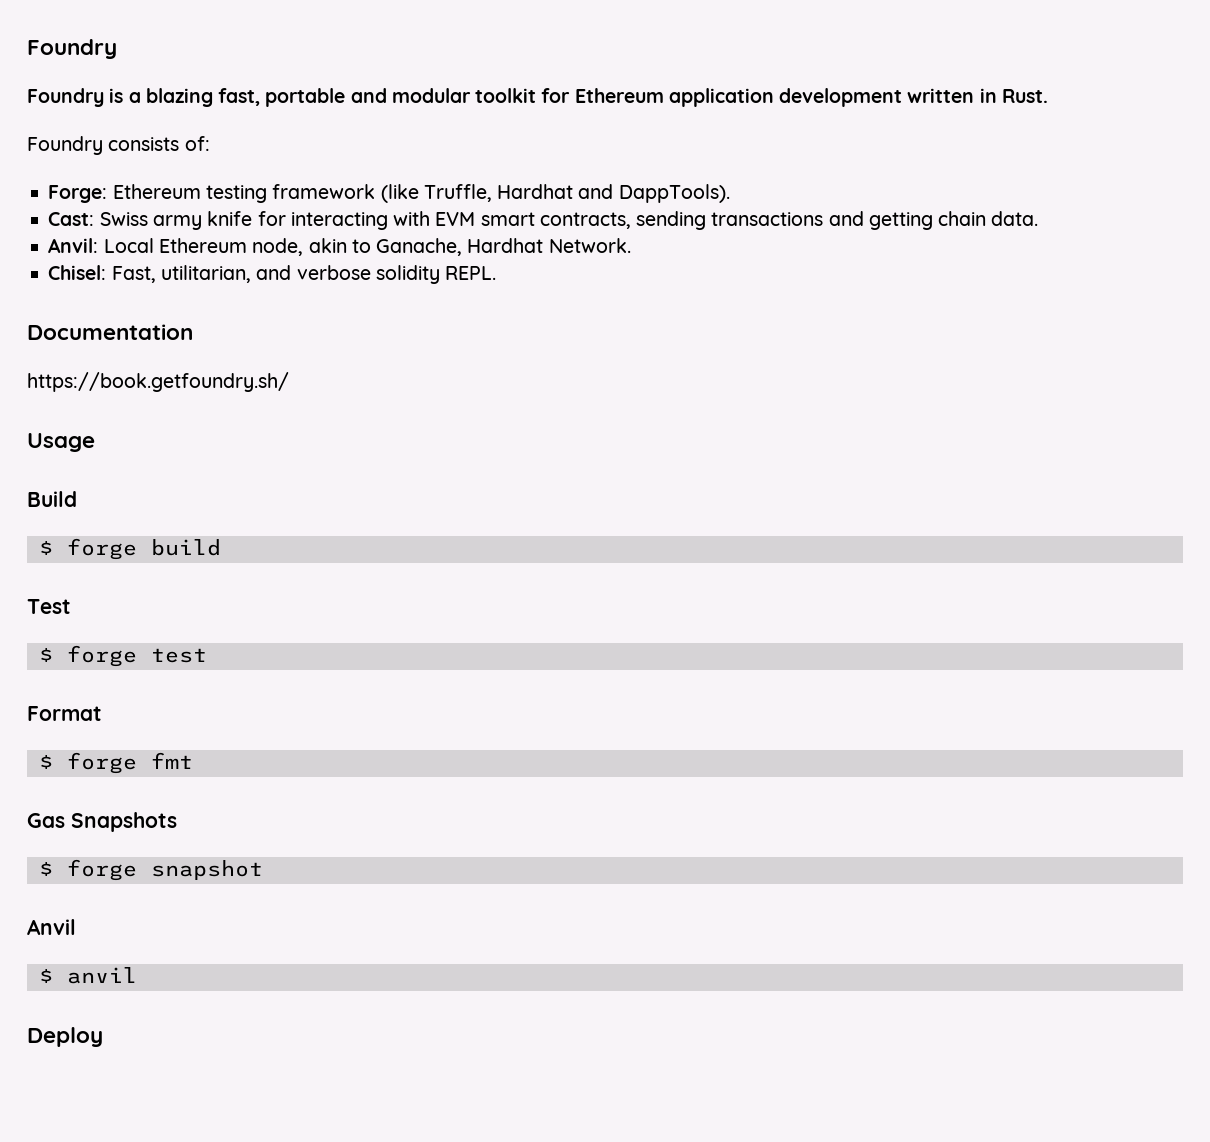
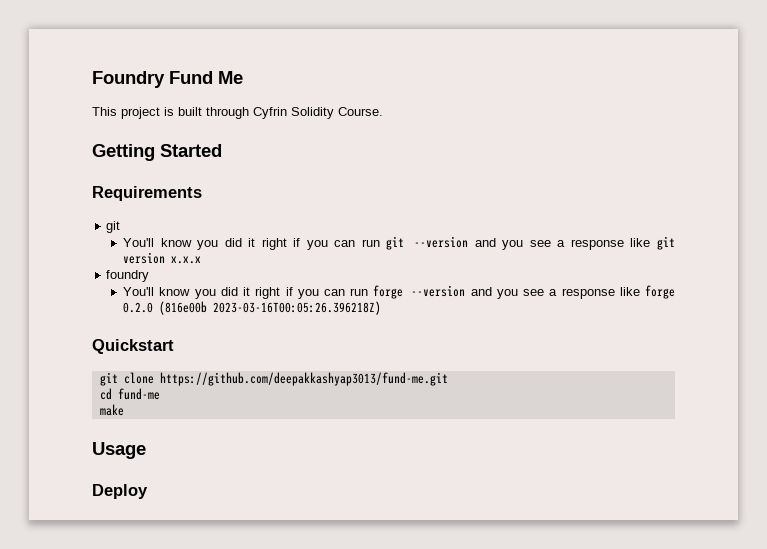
[27,39,117,59] [27,88,1048,107] [27,136,210,155] [48,184,730,203] [48,211,1039,230] [48,238,631,256] [48,265,497,284] [27,324,193,340] [27,372,289,392] [27,433,95,452] [27,491,77,507] [38,538,221,560] [27,599,71,614] [38,645,207,667] [27,706,102,721] [38,752,193,774] [27,812,177,832] [38,859,263,881] [27,919,76,935] [38,967,137,984] Foundry // Foundry is a blazing fast, portable and modular toolkit for Ethereum application development written in Rust. // Foundry consists of: // Forge: Ethereum testing framework (like Truffle, Hardhat and DappTools). // Cast: Swiss army knife for interacting with EVM smart contracts, sending transactions and getting chain data. // Anvil: Local Ethereum node, akin to Ganache, Hardhat Network. // Chisel: Fast, utilitarian, and verbose solidity REPL. // Documentation // https://book.getfoundry.sh/ // Usage // Build // $ forge build // Test // $ forge test // Format // $ forge fmt // Gas Snapshots // $ forge snapshot // Anvil // $ anvil -> [92,71,243,88] [92,107,383,119] [92,144,222,161] [92,186,202,201] [106,221,121,233] [123,236,675,250] [123,252,202,264] [106,270,150,282] [123,285,675,299] [123,301,382,315] [92,339,174,354] [99,372,448,386] [99,388,160,400] [99,404,124,416] [92,442,146,459] Foundry Fund Me // This project is built through Cyfrin Solidity Course. // Getting Started // Requirements // git // You'll know you did it right if you can run git --version and you see a response like git version x.x.x // foundry // You'll know you did it right if you can run forge --version and you see a response like forge 0.2.0 (816e00b 2023-03-16T00:05:26.396218Z) // Quickstart // git clone https://github.com/deepakkashyap3013/fund-me.git // cd fund-me // make // Usage

